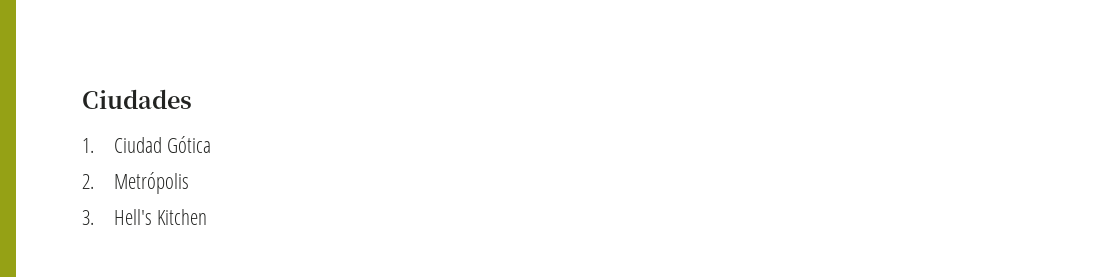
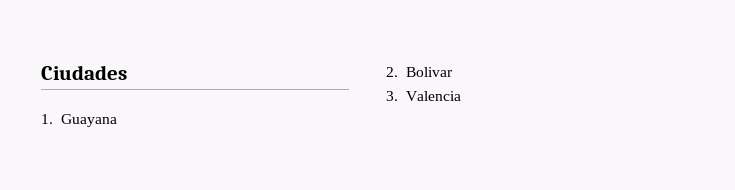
[113,136,212,153] Ciudad Gótica -> [61,114,118,127] Guayana
[113,172,189,194] Metrópolis -> [406,67,454,77] Bolivar
[113,209,208,225] Hell's Kitchen -> [406,91,462,101] Valencia

